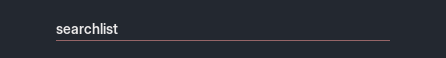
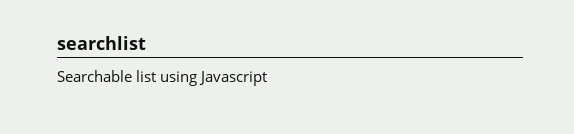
(118, 28) none -> [57,70,268,86] // Searchable list using Javascript

